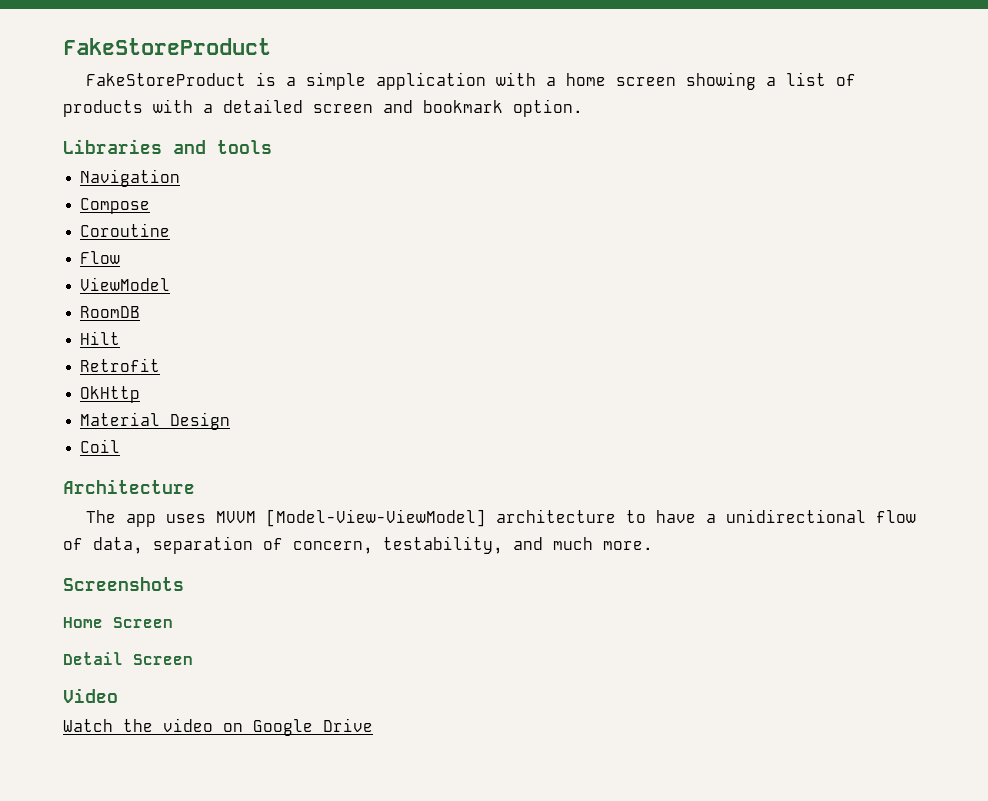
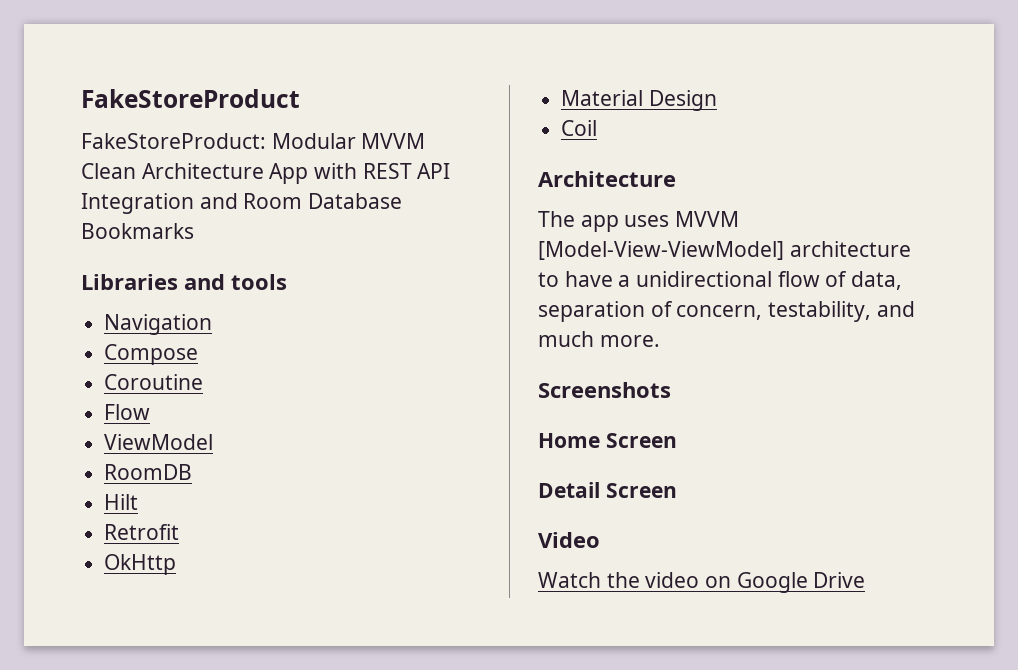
[86,72,857,90] [63,99,583,117] FakeStoreProduct is a simple application with a home screen showing a list of products with a detailed screen and bookmark option. -> [81,133,426,149] [81,163,451,184] [81,193,403,214] [81,223,194,239] FakeStoreProduct: Modular MVVM Clean Architecture App with REST API Integration and Room Database Bookmarks

